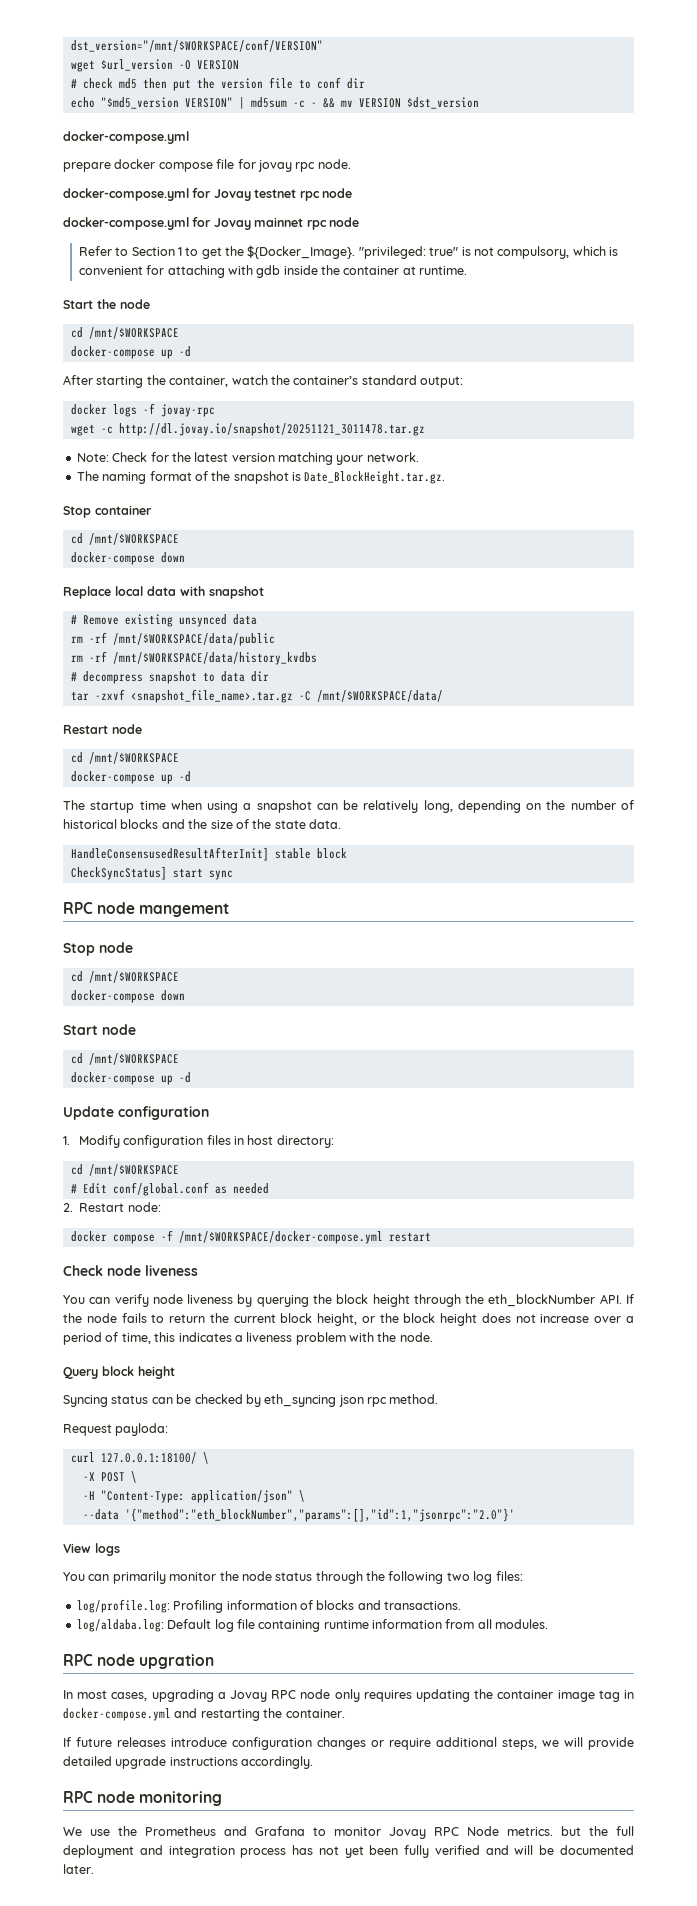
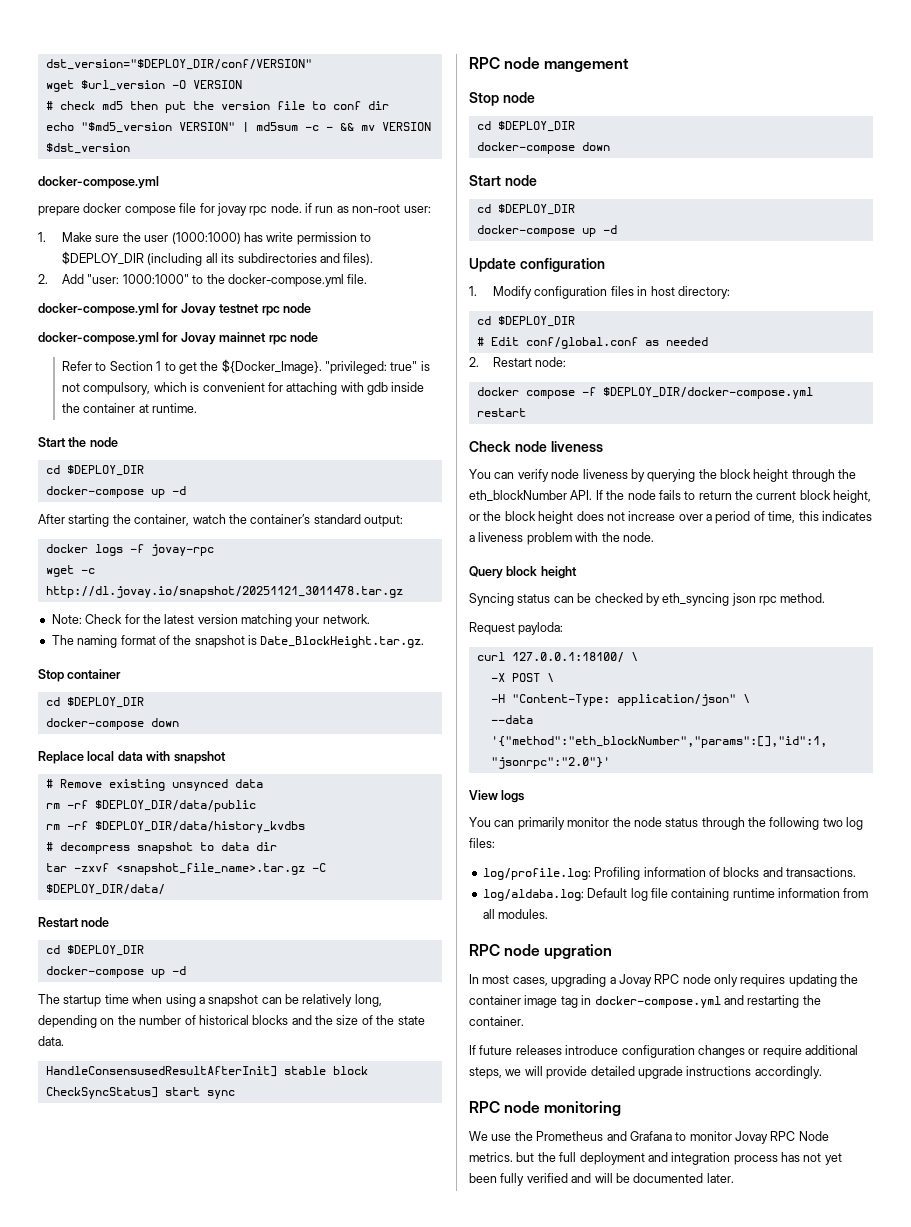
[70,39,323,52] dst_version="/mnt/$WORKSPACE/conf/VERSION" -> [45,59,312,70] dst_version="$DEPLOY_DIR/conf/VERSION"
(351, 164) none -> [305,203,431,213] [38,232,372,245] [62,251,374,266] [38,274,368,287] if run as non-root user: // 1. Make sure the user (1000:1000) has write permission to $DEPLOY_DIR (including all its subdirectories and files). // 2. Add "user: 1000:1000" to the docker-compose.yml file.
[88,327,179,339] /mnt/$WORKSPACE -> [66,465,144,476] $DEPLOY_DIR
[88,533,179,545] /mnt/$WORKSPACE -> [66,697,144,708] $DEPLOY_DIR
[112,633,275,646] [70,651,317,665] /mnt/$WORKSPACE/data/public // rm -rf /mnt/$WORKSPACE/data/history_kvdbs -> [94,800,256,812] [45,821,305,833] $DEPLOY_DIR/data/public // rm -rf $DEPLOY_DIR/data/history_kvdbs
[316,690,443,702] /mnt/$WORKSPACE/data/ -> [45,884,165,895] $DEPLOY_DIR/data/
[88,752,179,764] /mnt/$WORKSPACE -> [66,945,144,956] $DEPLOY_DIR
[88,971,179,983] /mnt/$WORKSPACE -> [497,121,575,132] $DEPLOY_DIR
[88,1053,179,1065] /mnt/$WORKSPACE -> [497,204,575,215] $DEPLOY_DIR
[88,1164,179,1176] /mnt/$WORKSPACE -> [497,316,575,327] $DEPLOY_DIR
[178,1231,383,1244] /mnt/$WORKSPACE/docker-compose.yml -> [602,387,813,399] $DEPLOY_DIR/docker-compose.yml

